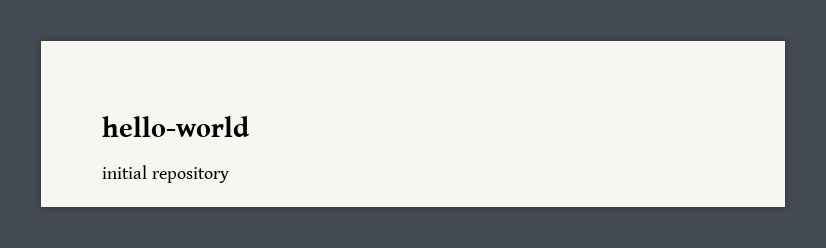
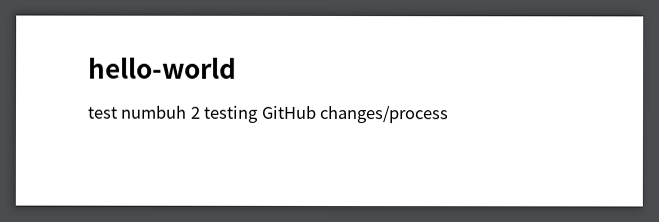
[102,165,229,183] initial repository -> [87,104,450,124] test numbuh 2 testing GitHub changes/process

